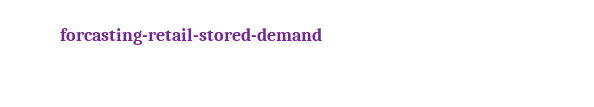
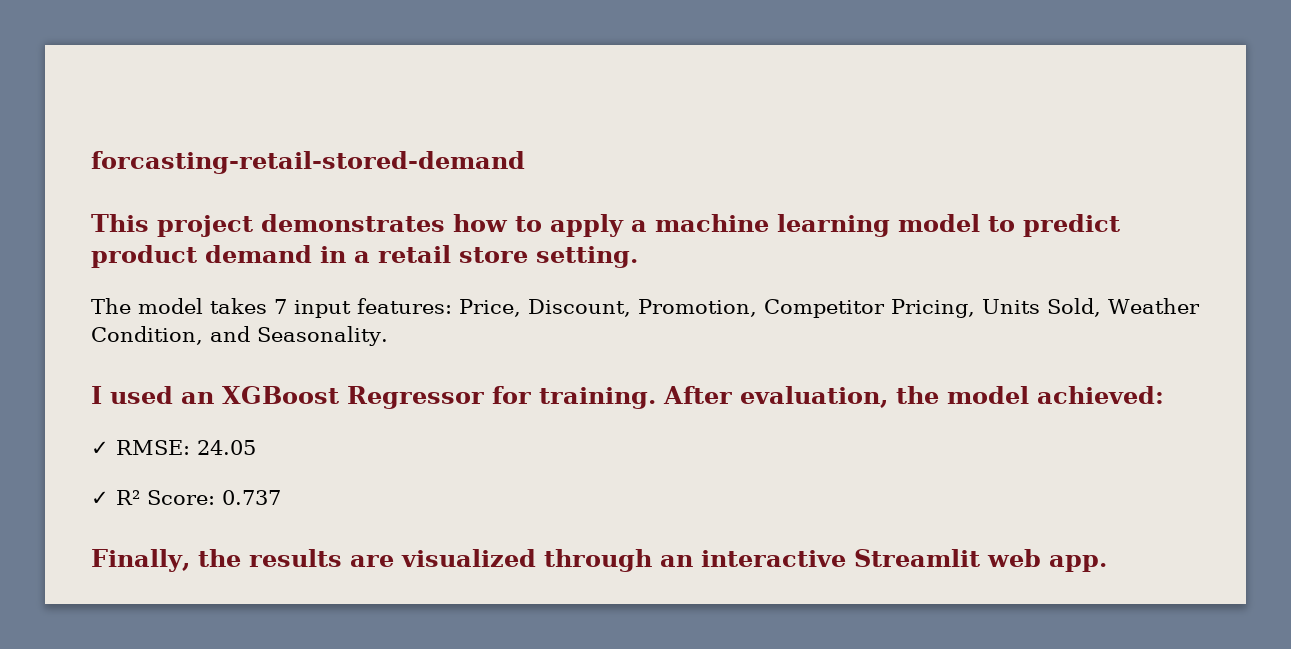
(322, 36) none -> [91,214,1120,237] [91,245,638,268] [91,298,1200,318] [91,326,388,346] [91,386,1164,409] [91,440,256,455] [91,490,281,505] [91,549,1107,572] // This project demonstrates how to apply a machine learning model to predict product demand in a retail store setting. // The model takes 7 input features: Price, Discount, Promotion, Competitor Pricing, Units Sold, Weather Condition, and Seasonality. // I used an XGBoost Regressor for training. After evaluation, the model achieved: // ✓ RMSE: 24.05 // ✓ R² Score: 0.737 // Finally, the results are visualized through an interactive Streamlit web app.

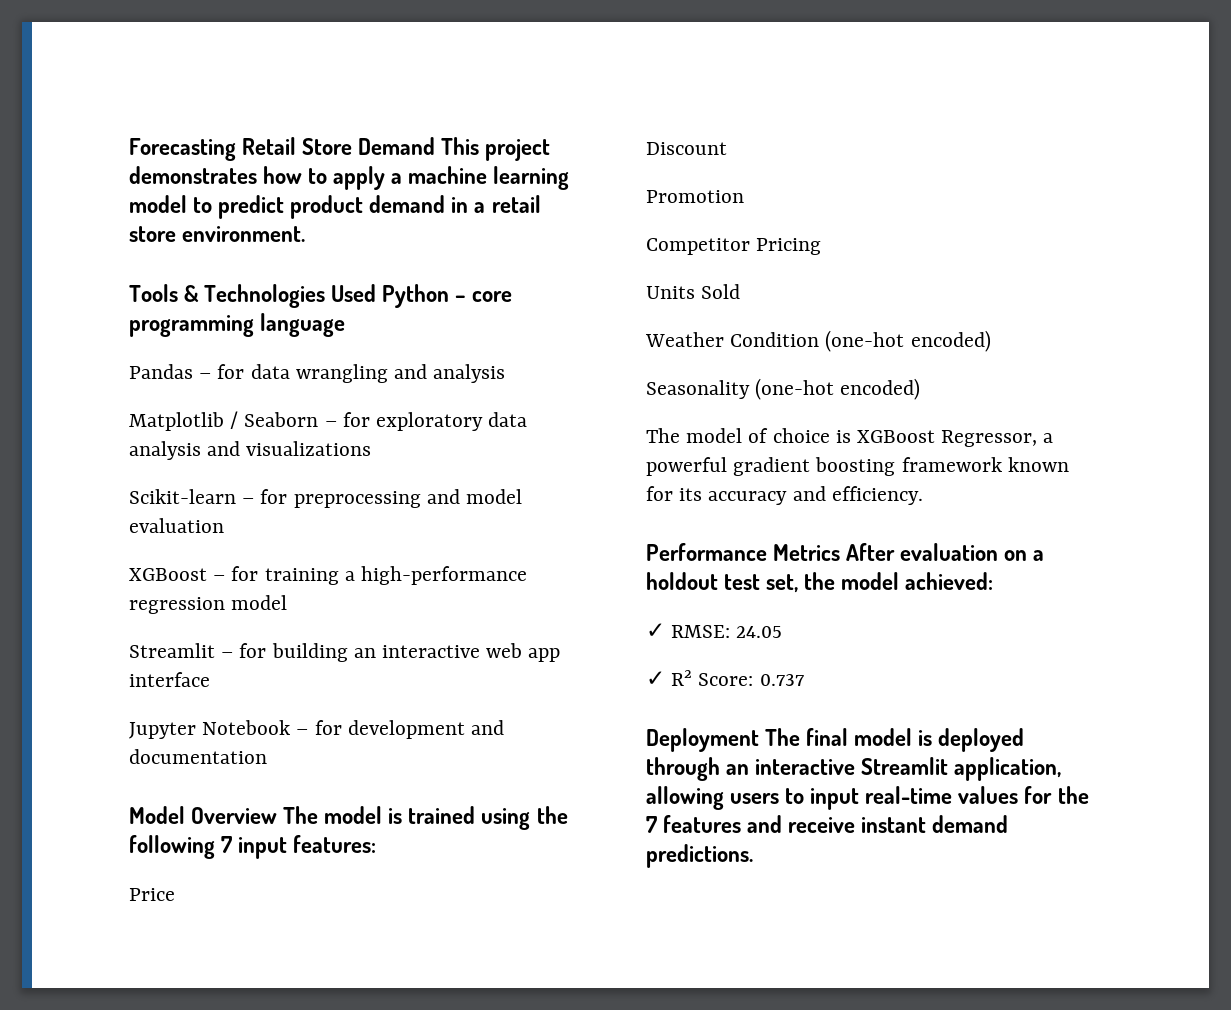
[91,151,525,174] forcasting-retail-stored-demand // -> [129,137,436,161] Forecasting Retail Store Demand
[536,246,638,268] [91,298,1200,318] [91,326,388,346] [91,386,888,409] setting. // The model takes 7 input features: Price, Discount, Promotion, Competitor Pricing, Units Sold, Weather Condition, and Seasonality. // I used an XGBoost Regressor for training. After evaluation, -> [182,226,306,242] [129,284,513,308] [129,313,346,337] [129,364,506,383] [129,411,528,431] [129,441,372,460] [129,489,523,508] [129,518,224,533] [129,566,528,585] [129,595,288,614] [129,643,561,662] [129,672,210,687] [129,720,505,739] [129,749,267,764] [129,806,568,830] [129,835,377,859] [129,888,175,901] [646,142,727,155] [646,190,744,203] [646,238,822,255] [646,284,741,299] [645,330,991,352] [646,378,921,400] [646,428,1054,447] [646,457,1069,476] [646,486,923,505] [646,543,1045,561] [646,572,799,593] environment. // Tools & Technologies Used Python – core programming language // Pandas – for data wrangling and analysis // Matplotlib / Seaborn – for exploratory data analysis and visualizations // Scikit-learn – for preprocessing and model evaluation // XGBoost – for training a high-performance regression model // Streamlit – for building an interactive web app interface // Jupyter Notebook – for development and documentation // Model Overview The model is trained using the following 7 input features: // Price // Discount // Promotion // Competitor Pricing // Units Sold // Weather Condition (one-hot encoded) // Seasonality (one-hot encoded) // The model of choice is XGBoost Regressor, a powerful gradient boosting framework known for its accuracy and efficiency. // Performance Metrics After evaluation on a holdout test set,
[91,549,1107,572] Finally, the results are visualized through an interactive Streamlit web app. -> [646,728,1025,752] [646,757,1062,781] [646,786,1089,810] [646,815,1009,833] [646,844,753,868] Deployment The final model is deployed through an interactive Streamlit application, allowing users to input real-time values for the 7 features and receive instant demand predictions.

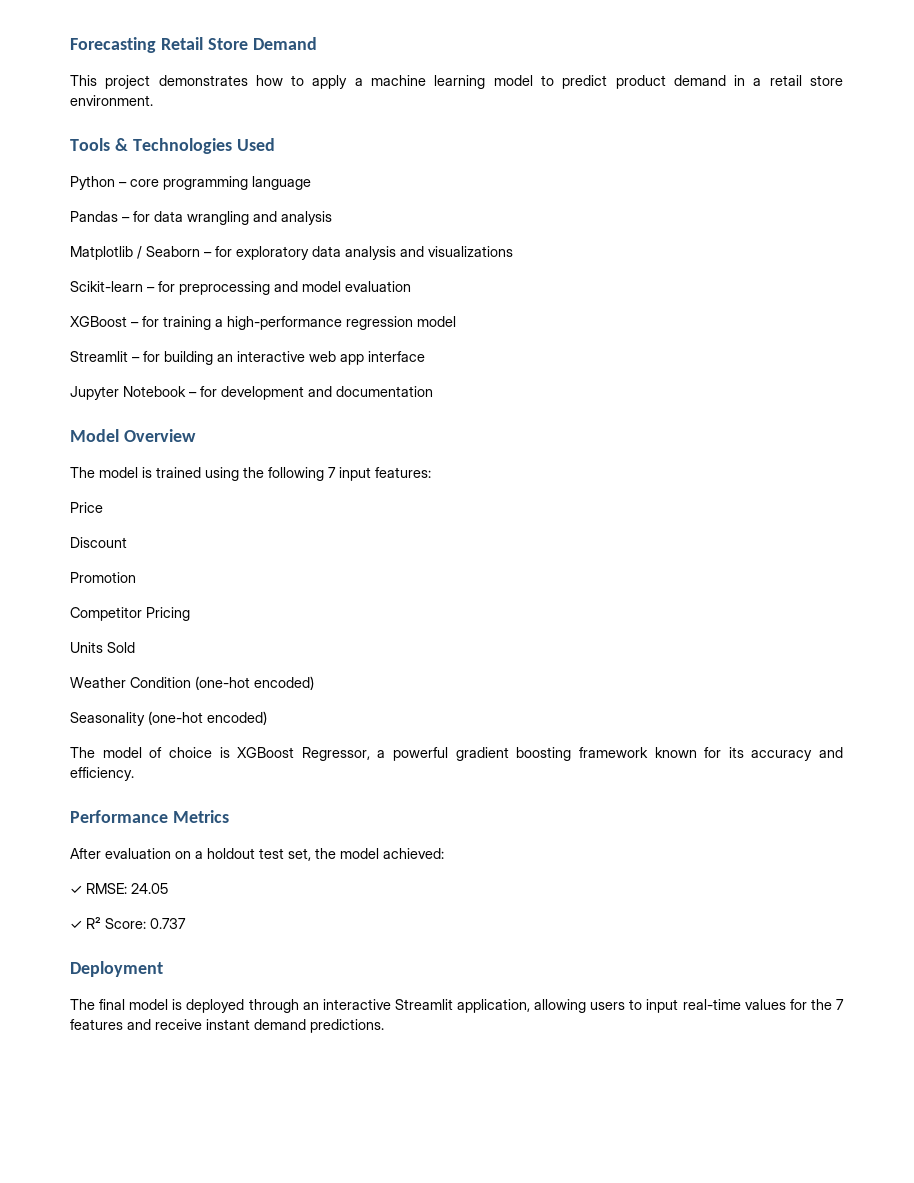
(436, 146) none -> (317, 43) //
(377, 293) none -> (275, 144) //
(278, 815) none -> (196, 435) //
(841, 552) none -> (229, 816) //
(759, 740) none -> (163, 969) //

